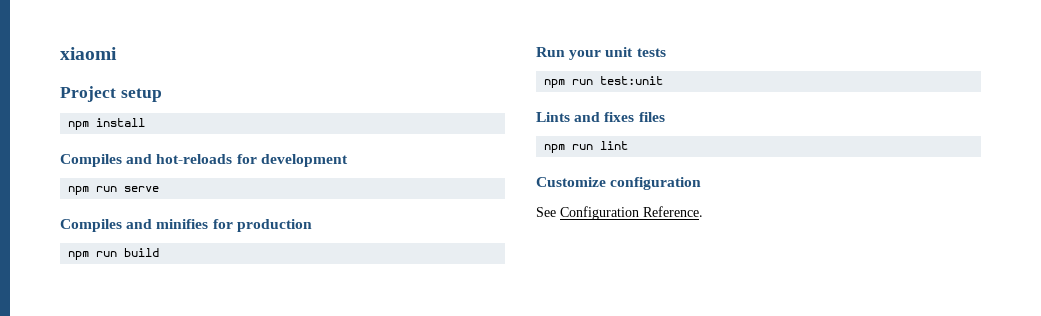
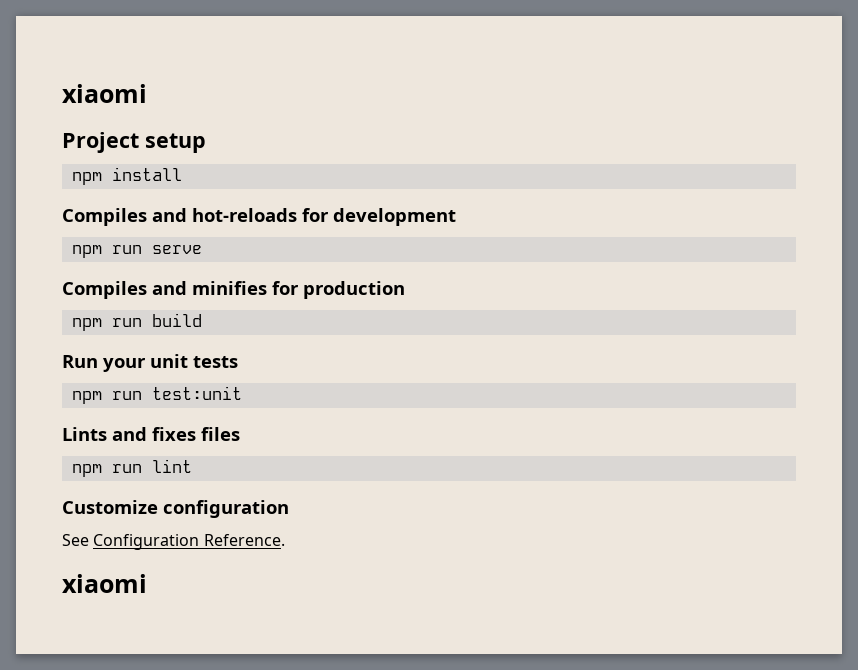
(703, 211) none -> [62,574,147,593] // xiaomi

